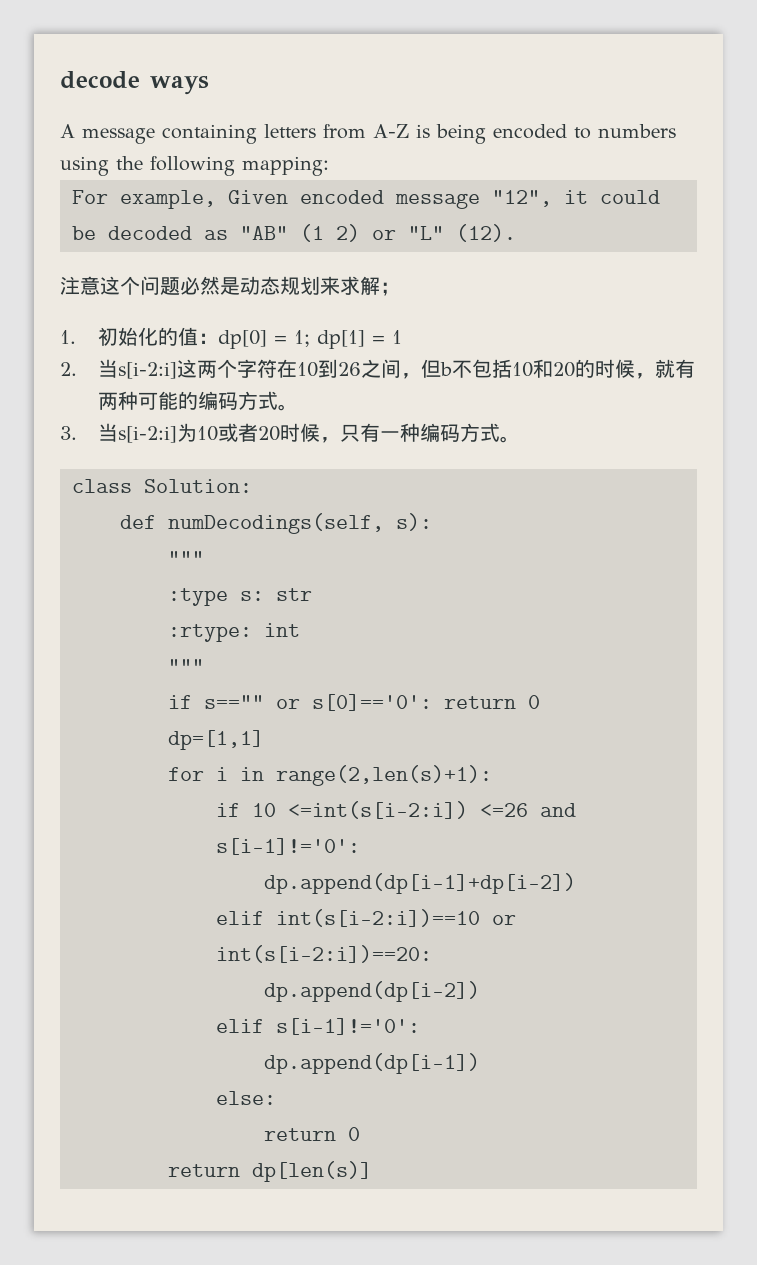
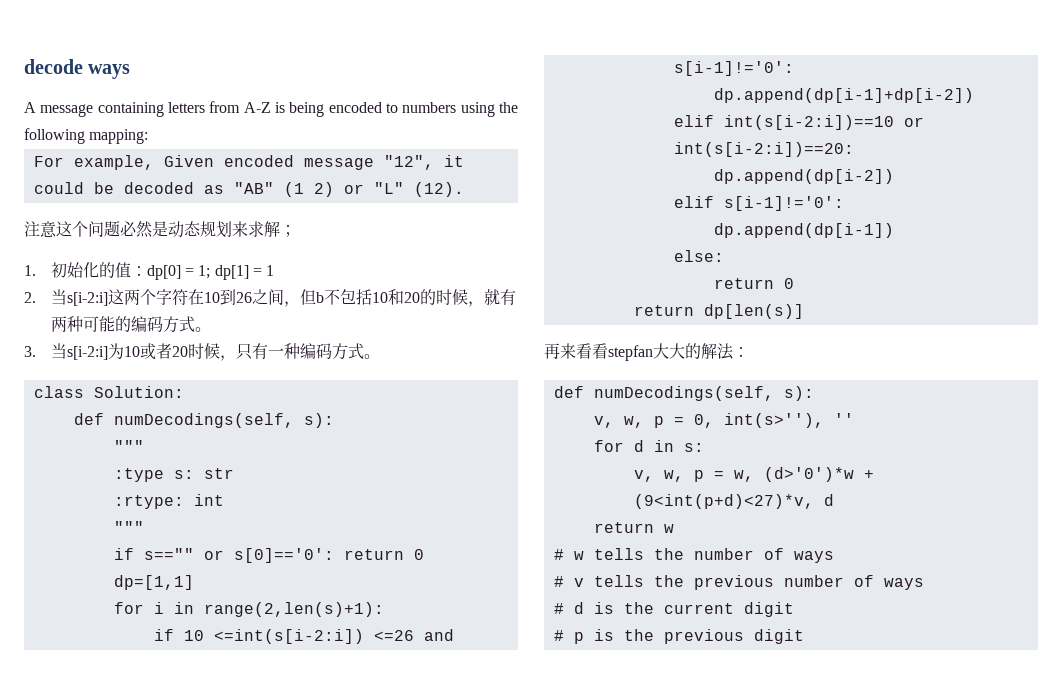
(372, 1171) none -> [544,343,749,361] [553,386,814,401] [593,413,854,428] [593,440,704,452] [633,467,874,482] [633,494,834,509] [593,522,674,533] [553,548,834,563] [553,575,924,590] [553,602,794,617] [553,629,804,644] // 再来看看stepfan大大的解法： // def numDecodings(self, s): // v, w, p = 0, int(s>''), '' // for d in s: // v, w, p = w, (d>'0')*w + (9<int(p+d)<27)*v, d // return w // # w tells the number of ways // # v tells the previous number of ways // # d is the current digit // # p is the previous digit

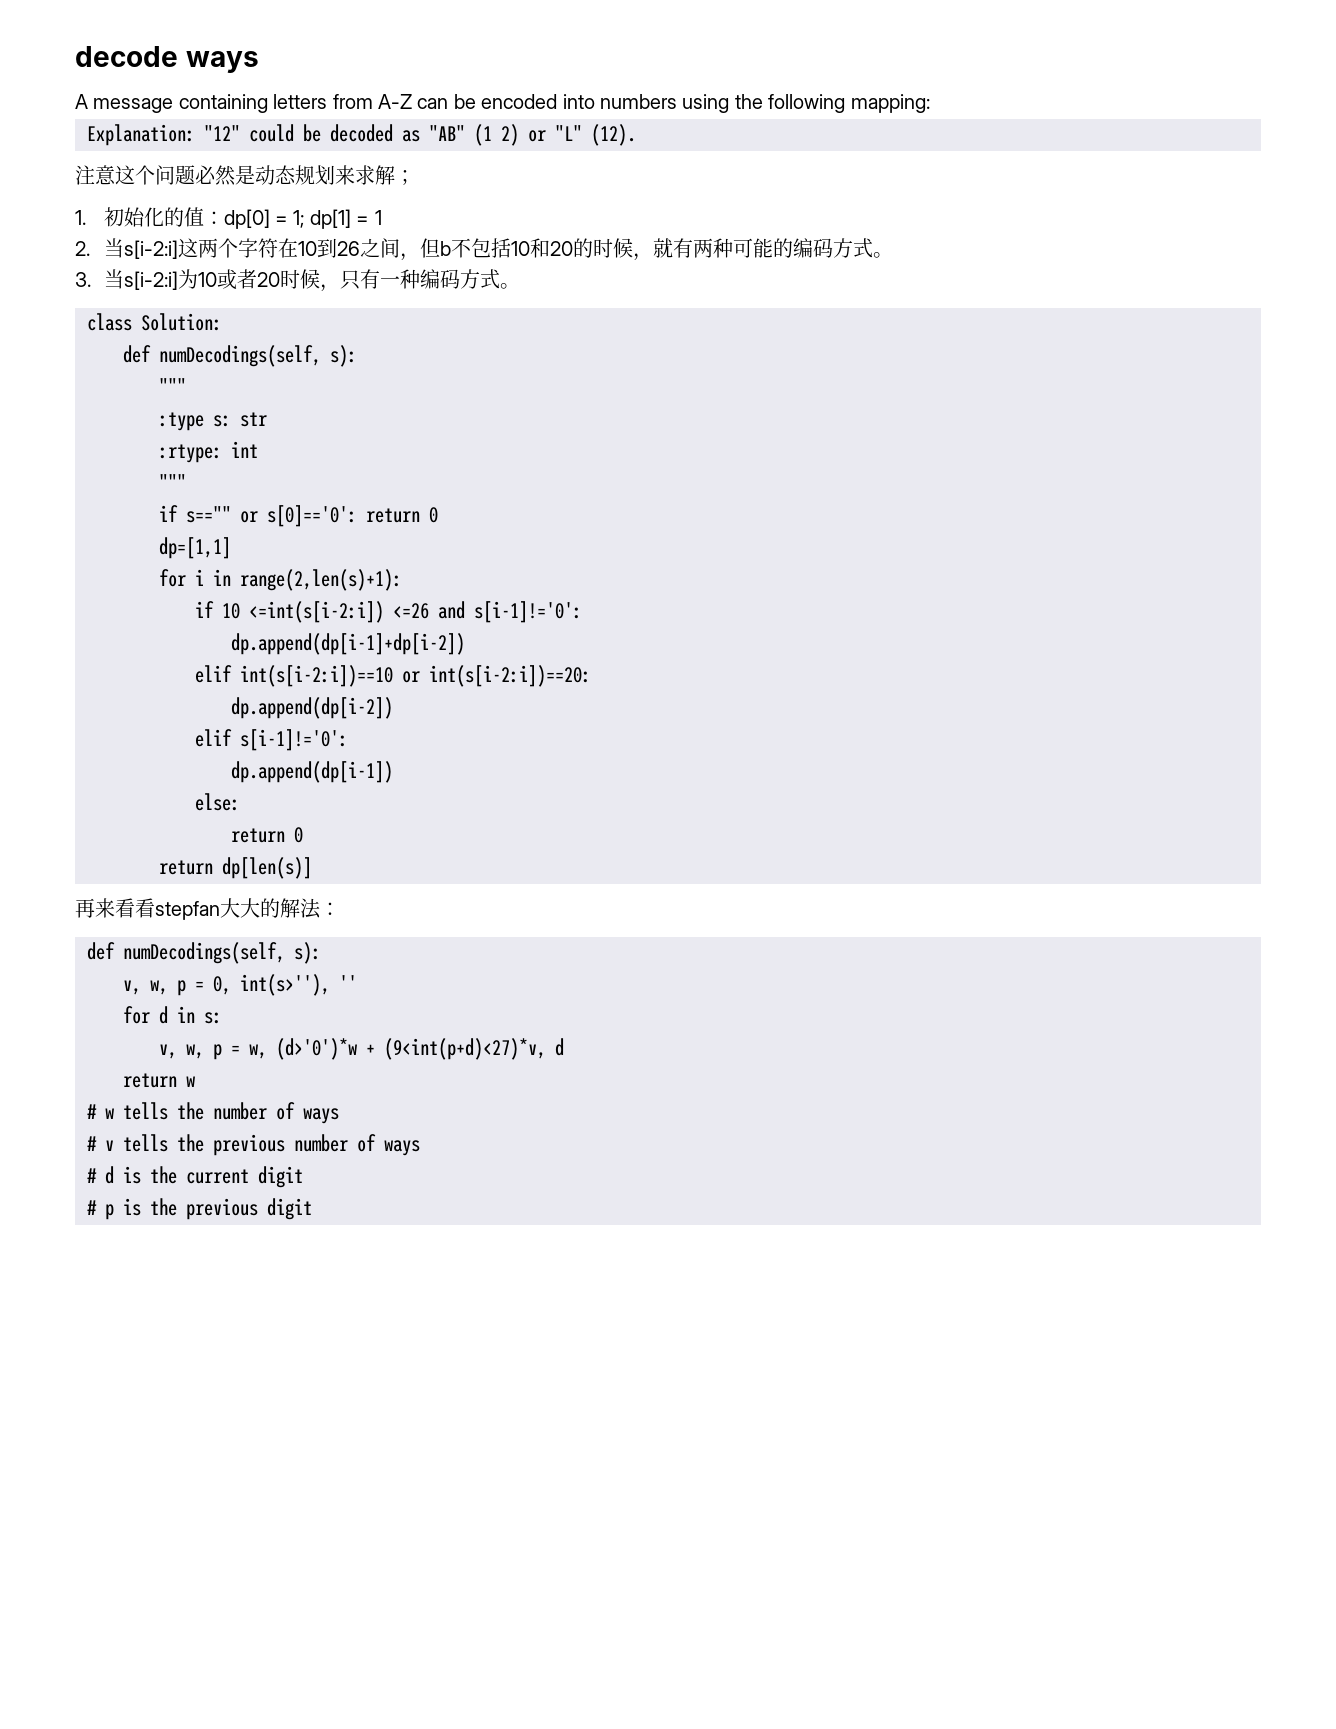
[274,102,398,117] is being encoded to -> [417,94,595,109] can be encoded into
[33,155,464,170] For example, Given encoded message "12", it -> [87,124,240,146] Explanation: "12"

